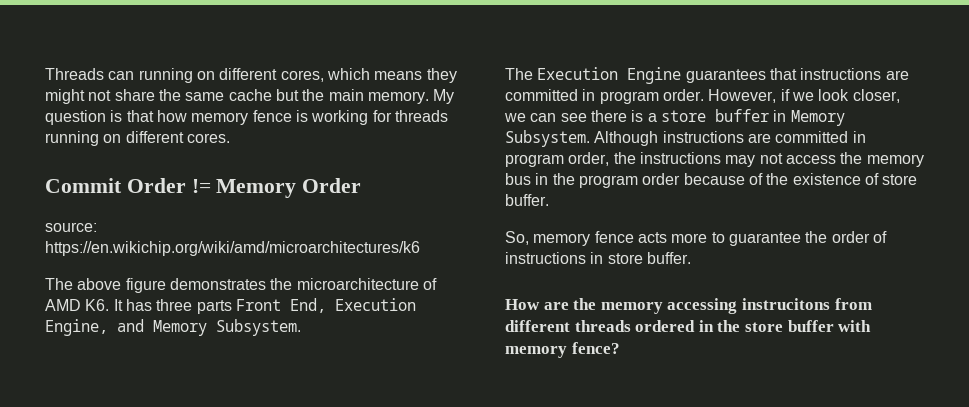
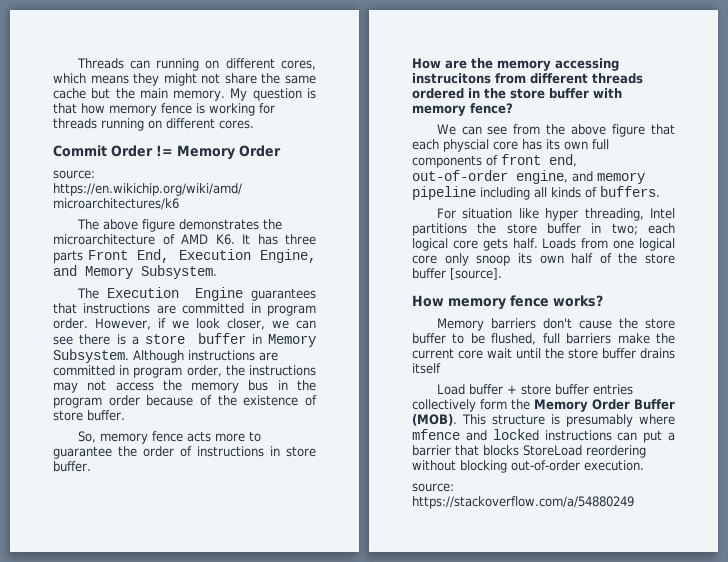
(620, 348) none -> [436,124,675,137] [412,139,609,152] [412,154,577,168] [412,170,645,184] [412,186,660,200] [436,208,675,221] [412,223,675,236] [412,238,675,251] [412,253,675,266] [412,268,502,280] [412,295,603,310] [436,318,675,331] [412,333,675,345] [412,348,675,359] [412,363,441,374] [436,384,633,395] [412,399,675,412] [412,414,675,427] [412,429,675,443] [412,445,646,458] [412,460,644,473] [412,483,454,492] [412,496,634,509] // We can see from the above figure that each physcial core has its own full components of front end, out-of-order engine, and memory pipeline including all kinds of buffers. // For situation like hyper threading, Intel partitions the store buffer in two; each logical core gets half. Loads from one logical core only snoop its own half of the store buffer [source]. // How memory fence works? // Memory barriers don't cause the store buffer to be flushed, full barriers make the current core wait until the store buffer drains itself // Load buffer + store buffer entries collectively form the Memory Order Buffer (MOB). This structure is presumably where mfence and locked instructions can put a barrier that blocks StoreLoad reordering without blocking out-of-order execution. // source: https://stackoverflow.com/a/54880249

